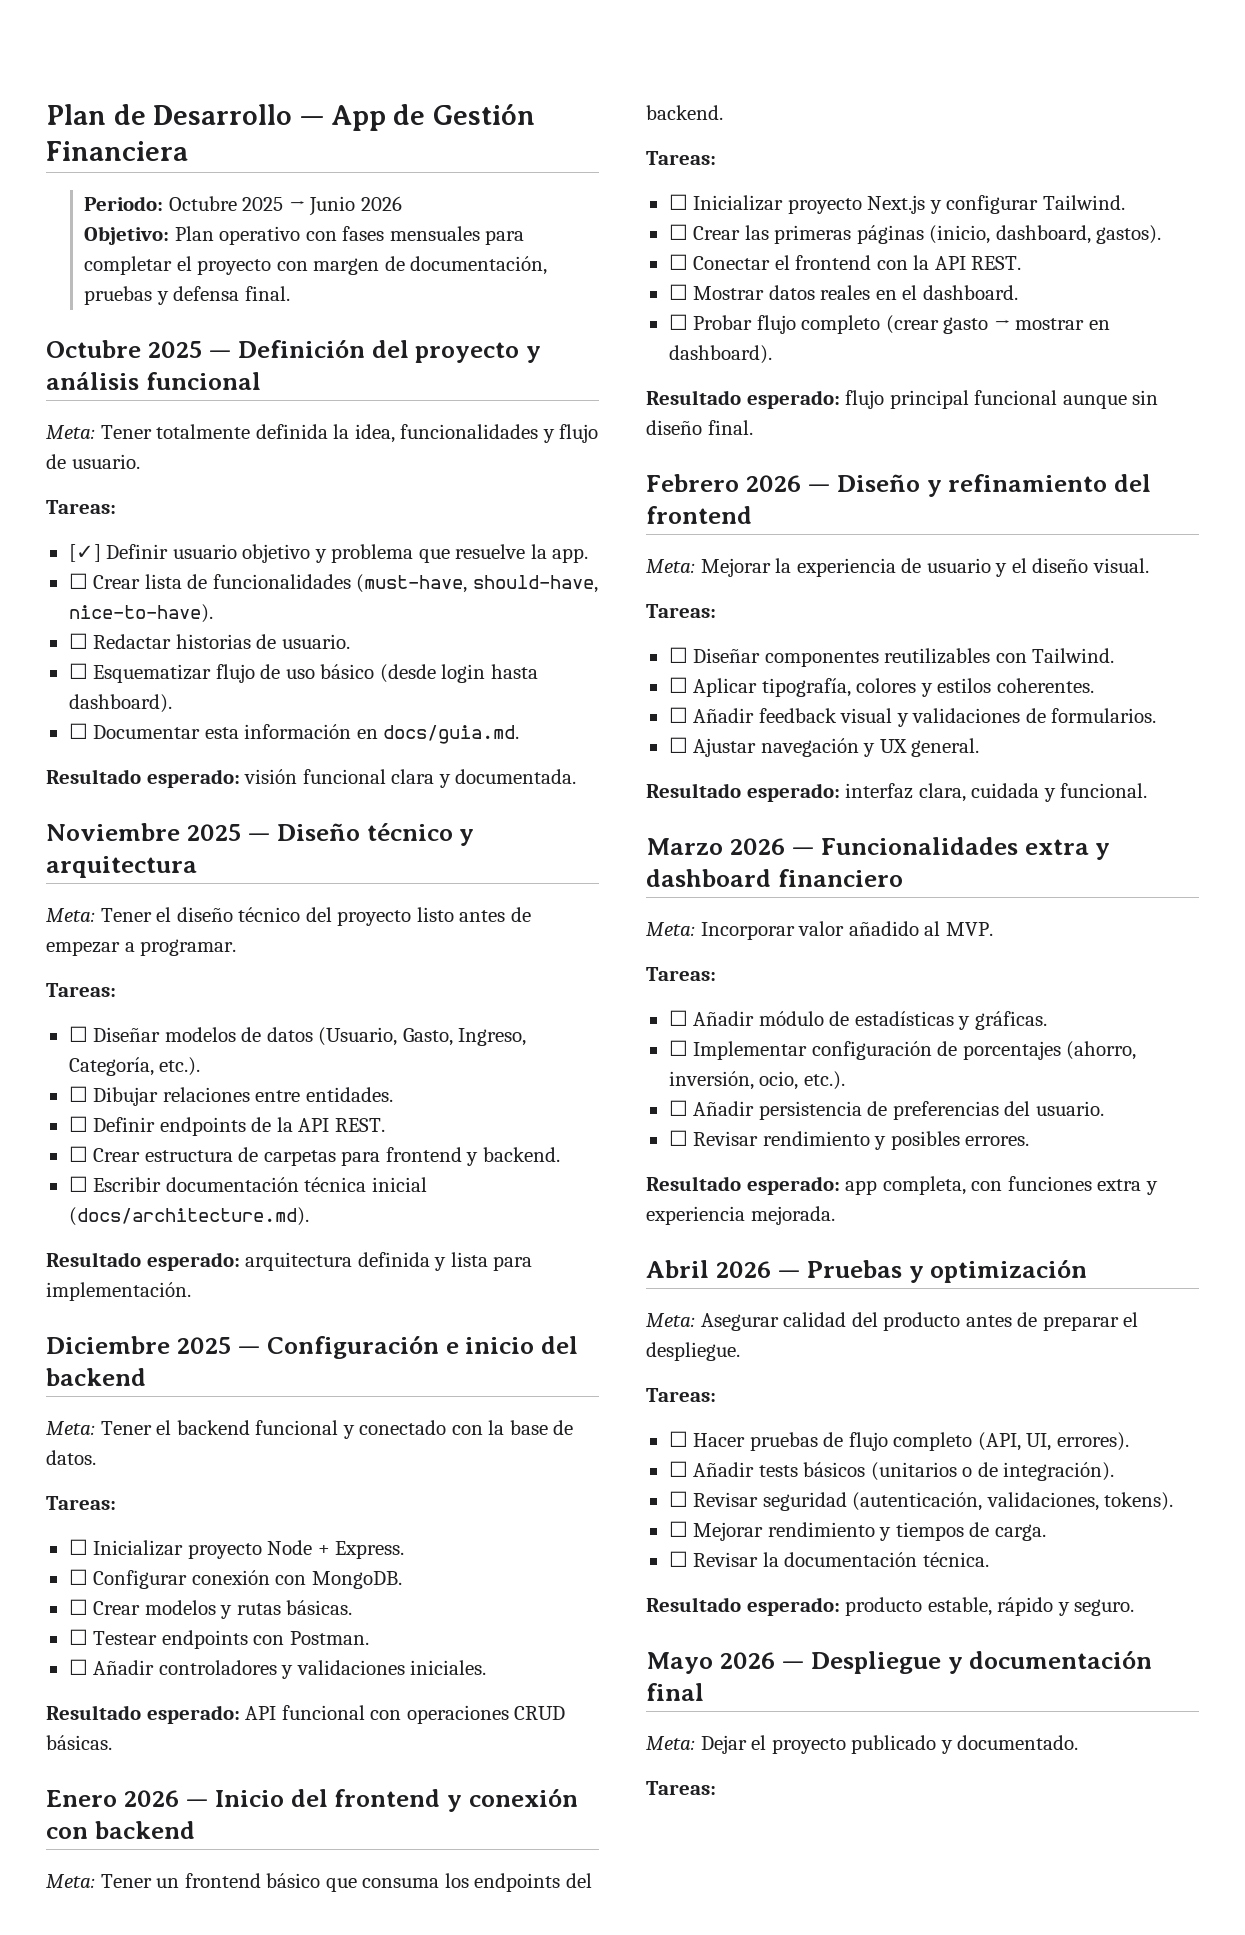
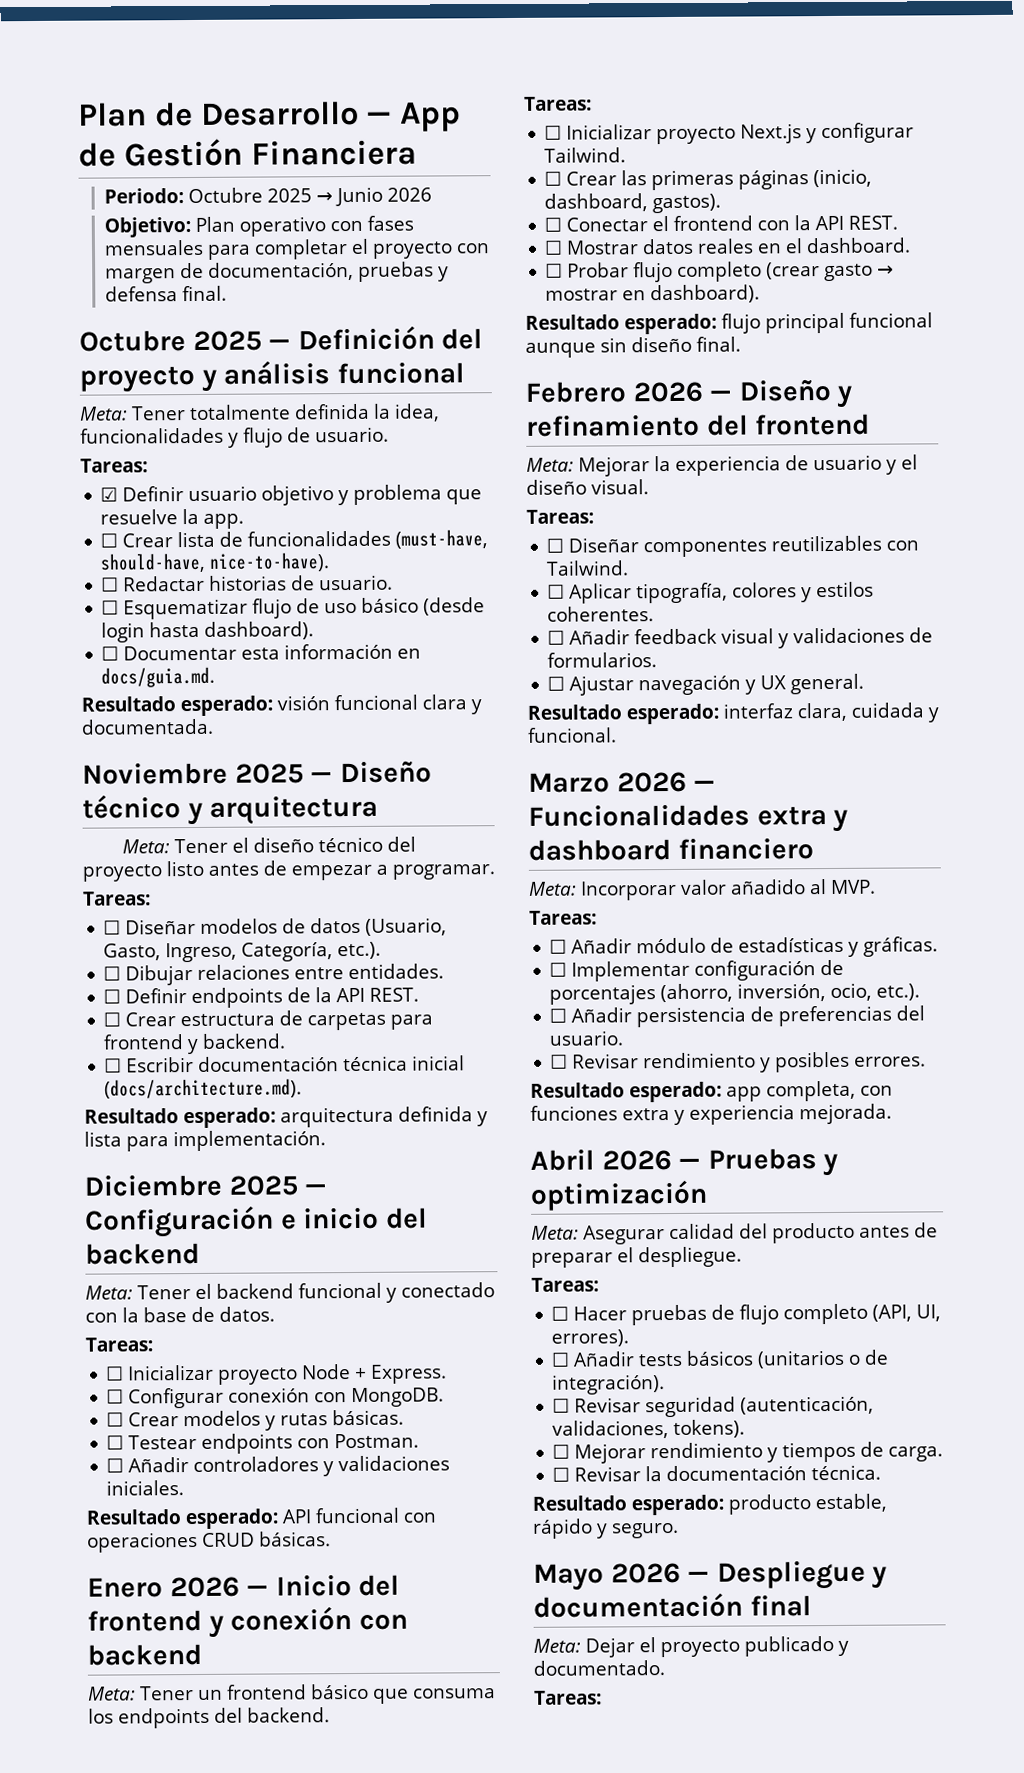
[68,544,101,562] [✓] -> [100,487,119,502] ☑

